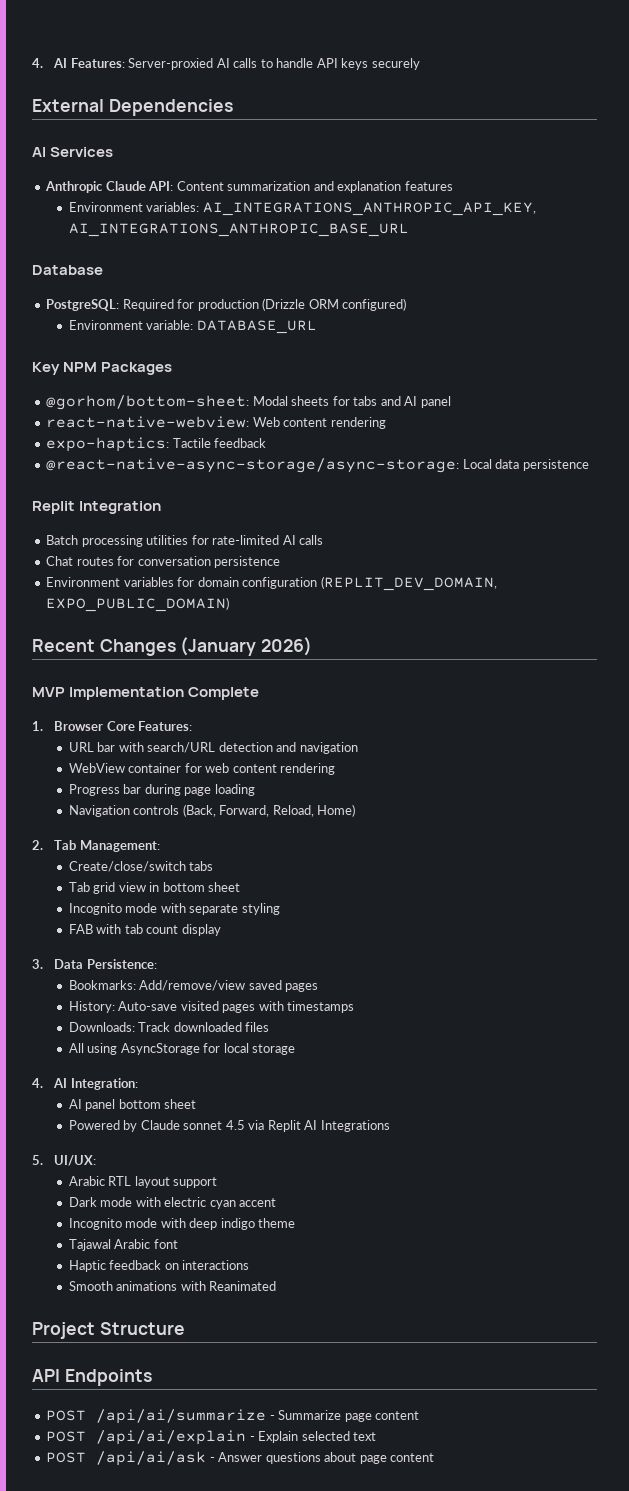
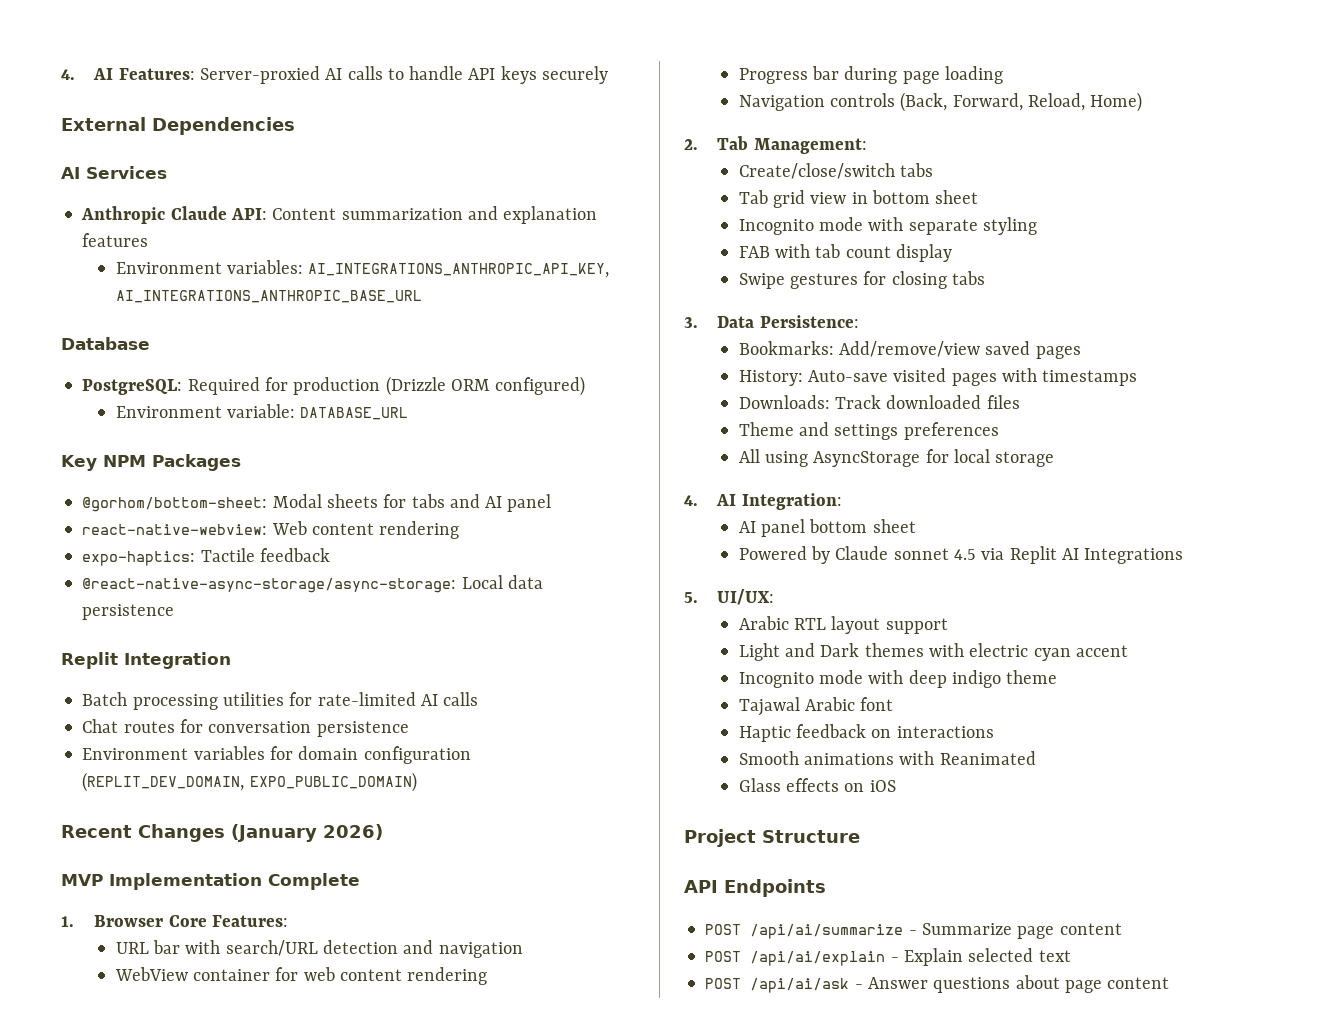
(221, 930) none -> [738,271,985,289] // Swipe gestures for closing tabs
(270, 1027) none -> [738,422,999,440] // Theme and settings preferences
[68,1197,133,1207] Dark mode -> [738,643,924,661] Light and Dark themes
(277, 1286) none -> [738,778,896,792] // Glass effects on iOS

